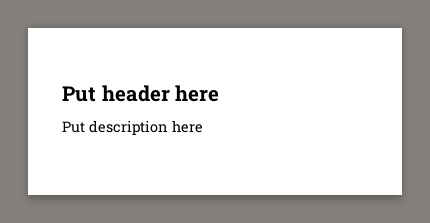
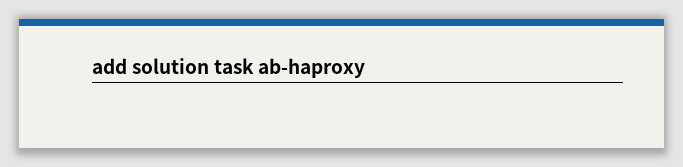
[62,85,220,102] [62,120,203,135] Put header here // Put description here -> [92,58,366,78] add solution task ab-haproxy

